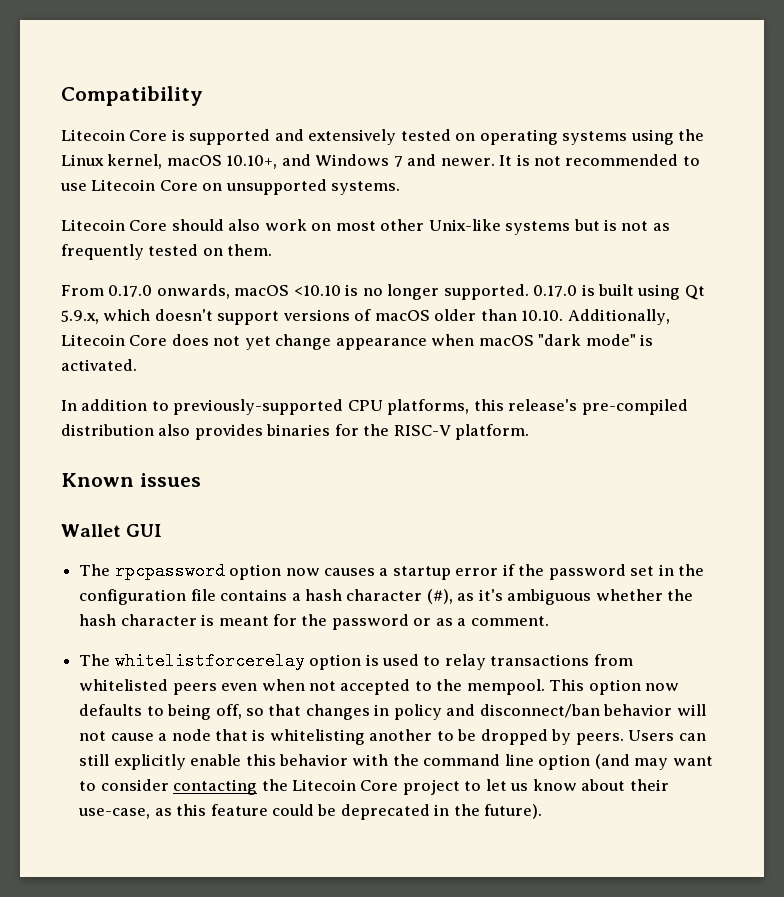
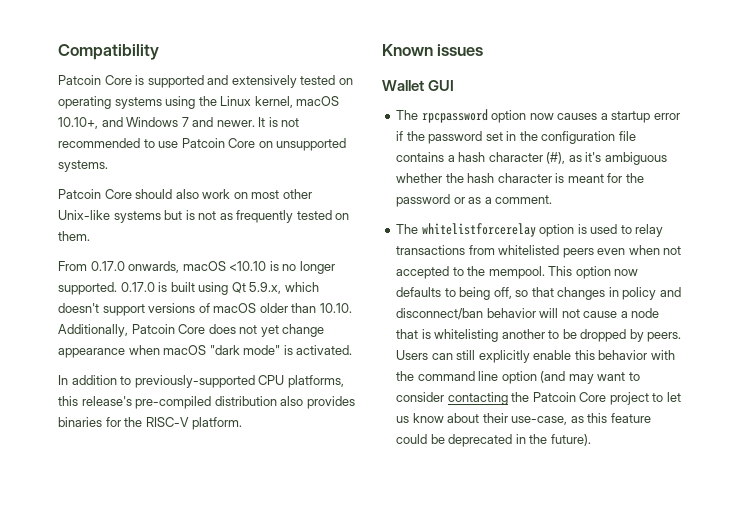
[61,129,125,141] Litecoin -> [58,75,101,85] Patcoin
[91,179,156,191] Litecoin -> [181,138,225,148] Patcoin
[61,219,125,231] Litecoin -> [58,189,101,199] Patcoin
[61,334,125,346] Litecoin -> [131,324,175,334] Patcoin
[291,779,356,791] Litecoin -> [532,392,576,402] Patcoin

